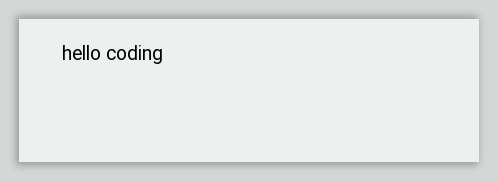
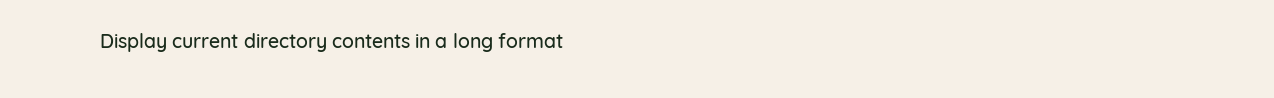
[62,45,164,64] hello coding -> [100,33,563,52] Display current directory contents in a long format

